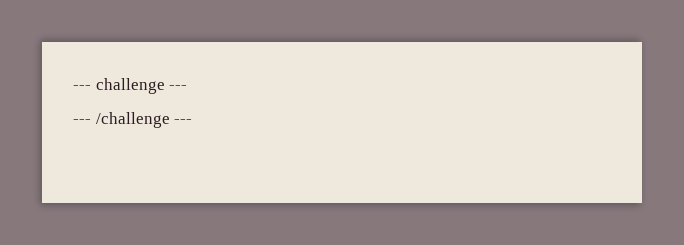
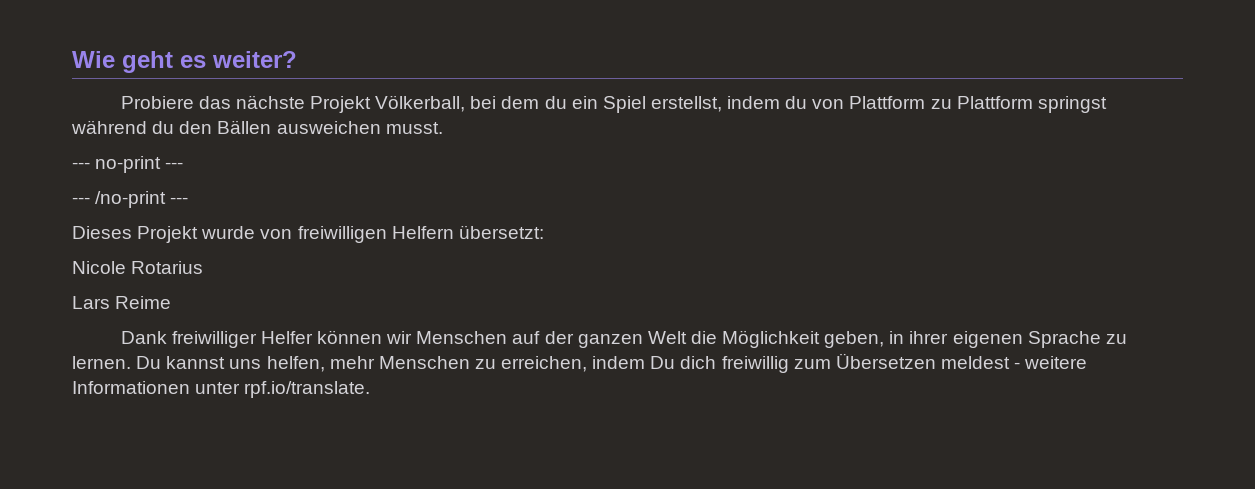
[73,78,165,94] --- challenge -> [72,51,297,73] [120,95,1107,113] [71,120,443,134] [72,156,162,173] Wie geht es weiter? // Probiere das nächste Projekt Völkerball, bei dem du ein Spiel erstellst, indem du von Plattform zu Plattform springst während du den Bällen ausweichen musst. // --- no-print
[95,112,193,128] /challenge --- -> [95,191,189,208] [72,225,544,243] [72,261,204,274] [72,296,172,309] [120,330,1127,348] [72,353,1088,373] [72,381,371,398] /no-print --- // Dieses Projekt wurde von freiwilligen Helfern übersetzt: // Nicole Rotarius // Lars Reime // Dank freiwilliger Helfer können wir Menschen auf der ganzen Welt die Möglichkeit geben, in ihrer eigenen Sprache zu lernen. Du kannst uns helfen, mehr Menschen zu erreichen, indem Du dich freiwillig zum Übersetzen meldest - weitere Informationen unter rpf.io/translate.

